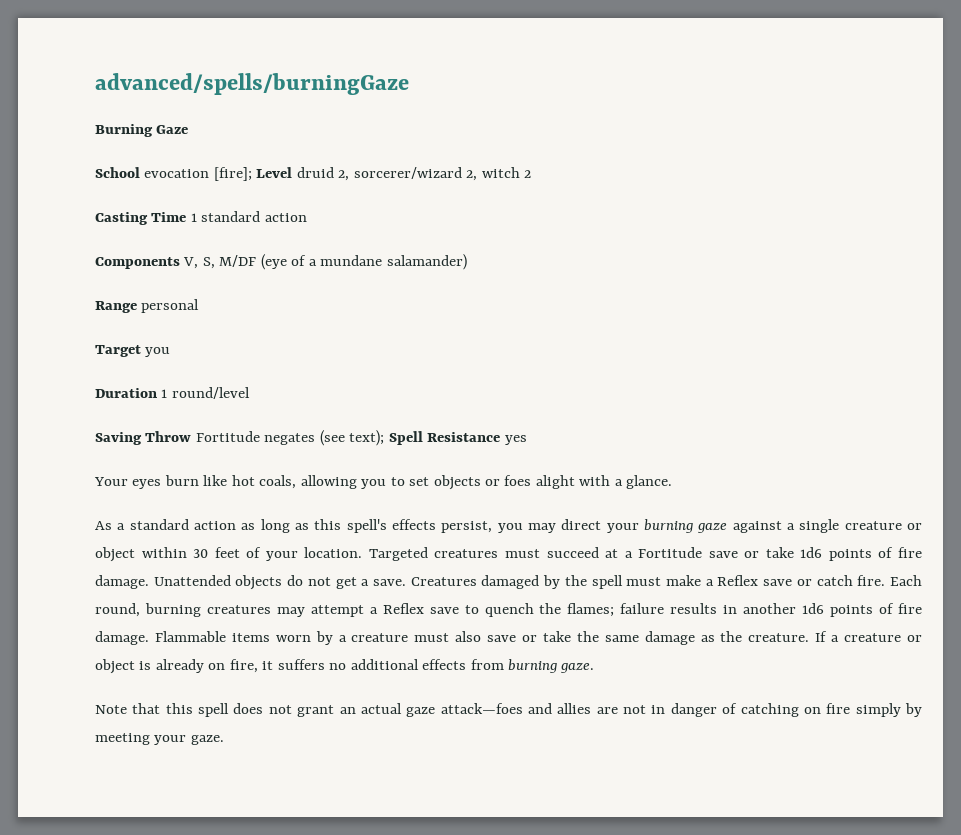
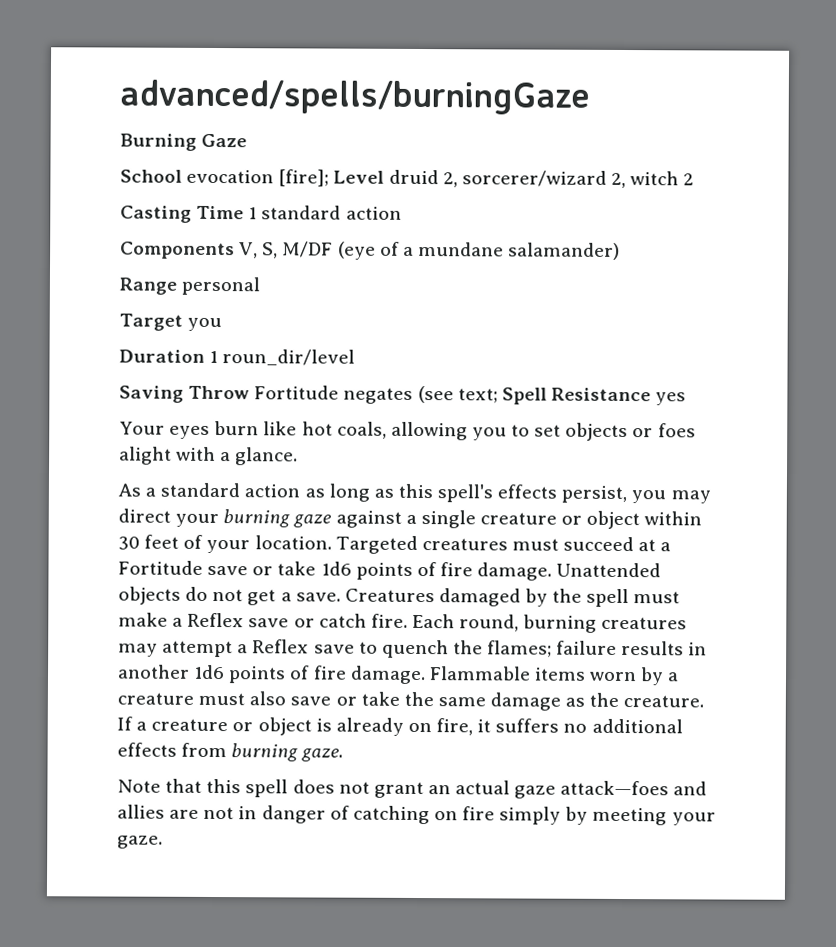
[171,387,250,399] round/level -> [222,349,356,366] roun_dir/level
[349,430,385,446] text); -> [457,388,498,404] text;

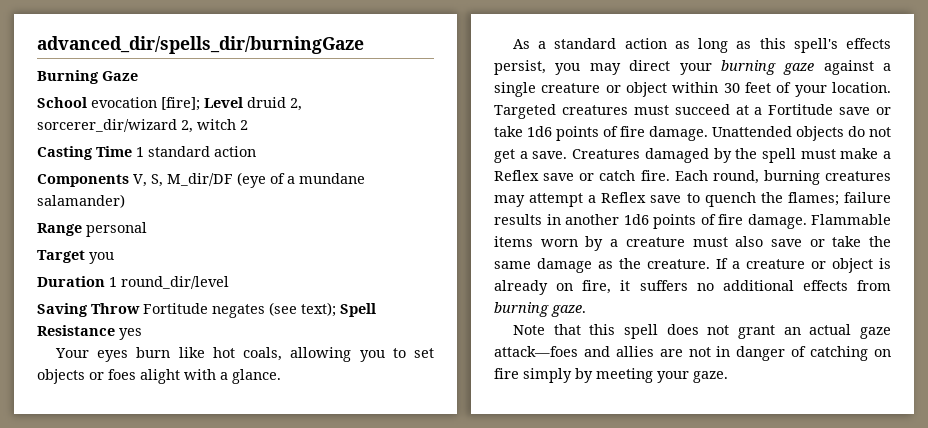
[120,79,590,115] advanced/spells/burningGaze -> [37,36,364,54] advanced_dir/spells_dir/burningGaze
[461,170,607,187] sorcerer/wizard -> [37,119,177,132] sorcerer_dir/wizard
[282,241,334,258] M/DF -> [167,173,233,186] M_dir/DF
[222,349,356,366] roun_dir/level -> [121,276,229,289] round_dir/level
[457,388,498,404] text; -> [301,302,336,317] text);

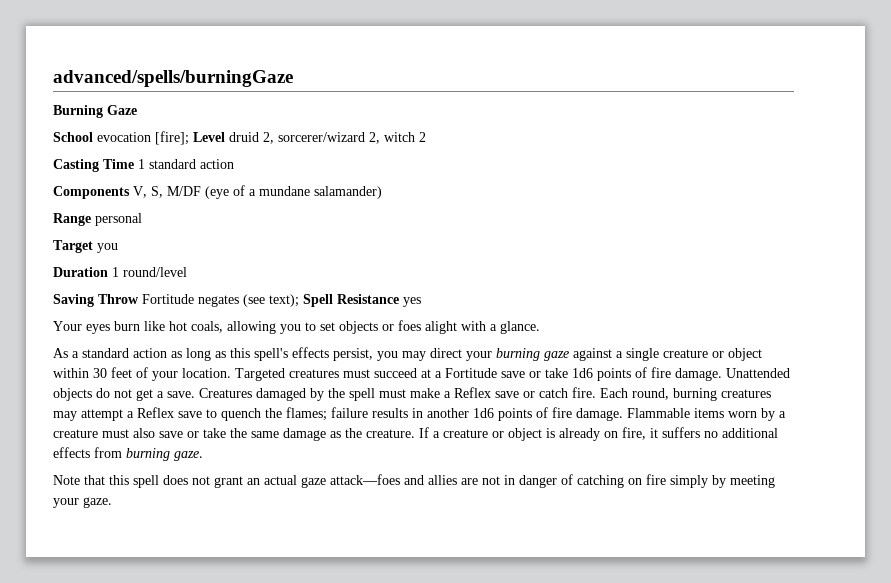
[37,36,364,54] advanced_dir/spells_dir/burningGaze -> [53,70,293,87] advanced/spells/burningGaze
[37,119,177,132] sorcerer_dir/wizard -> [278,132,365,142] sorcerer/wizard
[167,173,233,186] M_dir/DF -> [167,186,201,196] M/DF
[121,276,229,289] round_dir/level -> [123,267,187,277] round/level

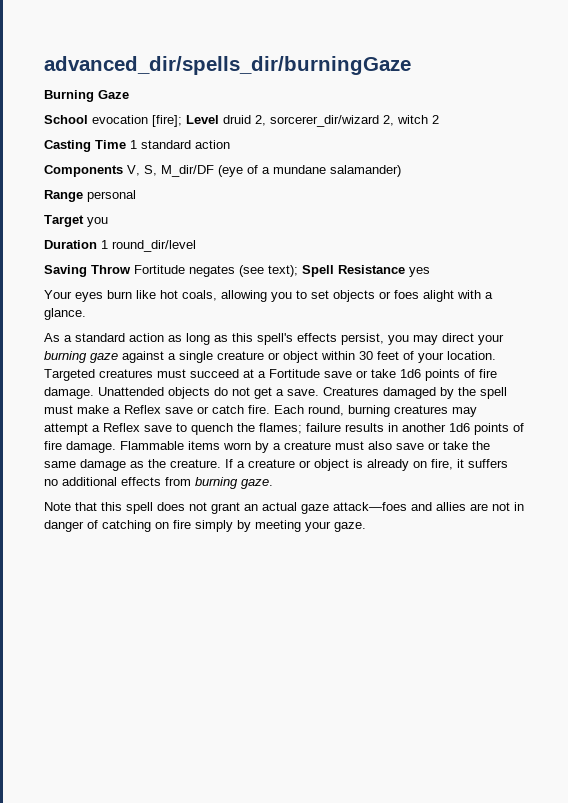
[53,70,293,87] advanced/spells/burningGaze -> [44,56,411,75] advanced_dir/spells_dir/burningGaze
[278,132,365,142] sorcerer/wizard -> [270,115,379,127] sorcerer_dir/wizard
[167,186,201,196] M/DF -> [161,165,214,177] M_dir/DF
[123,267,187,277] round/level -> [112,240,196,252] round_dir/level

